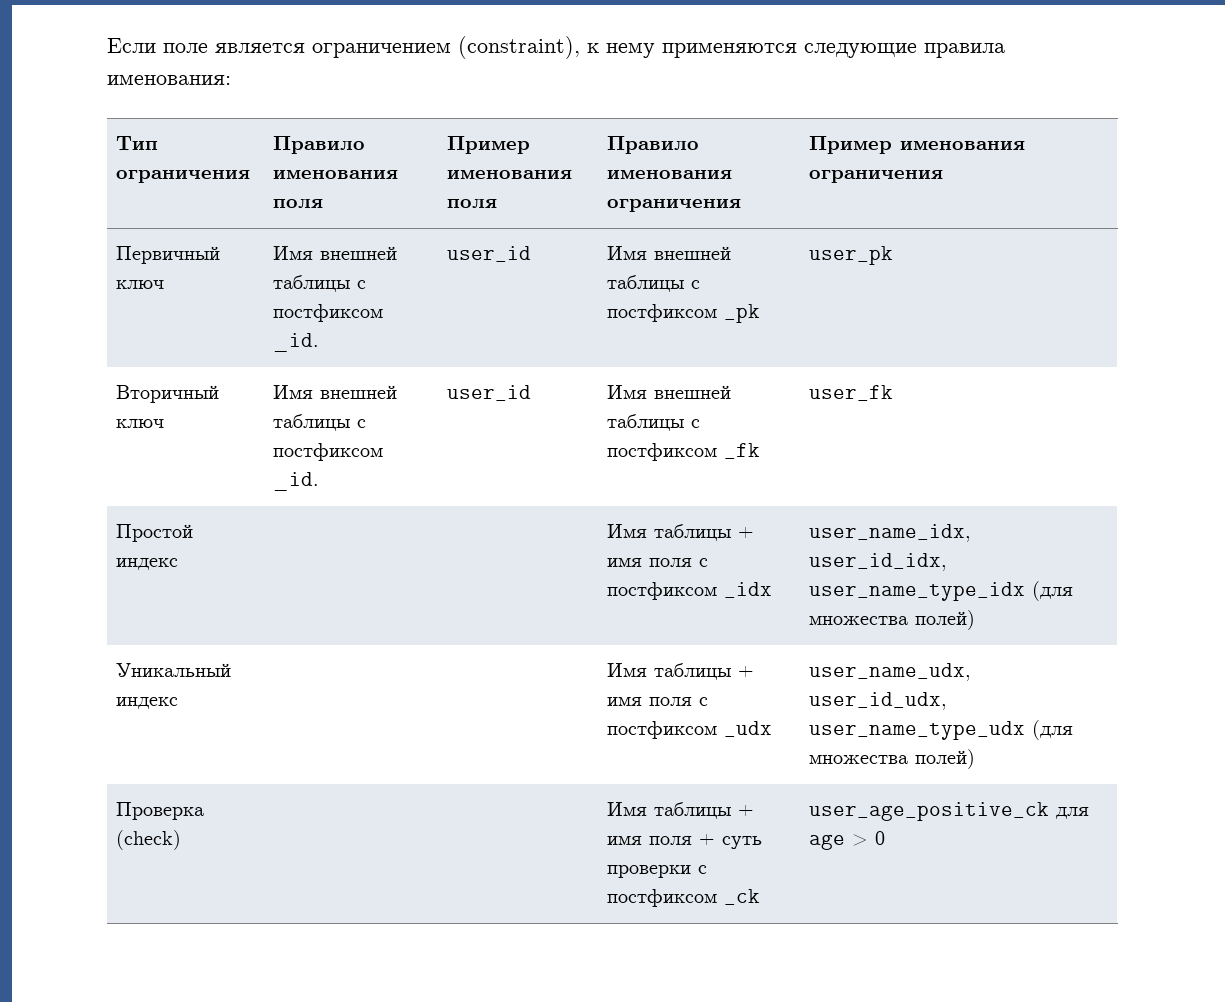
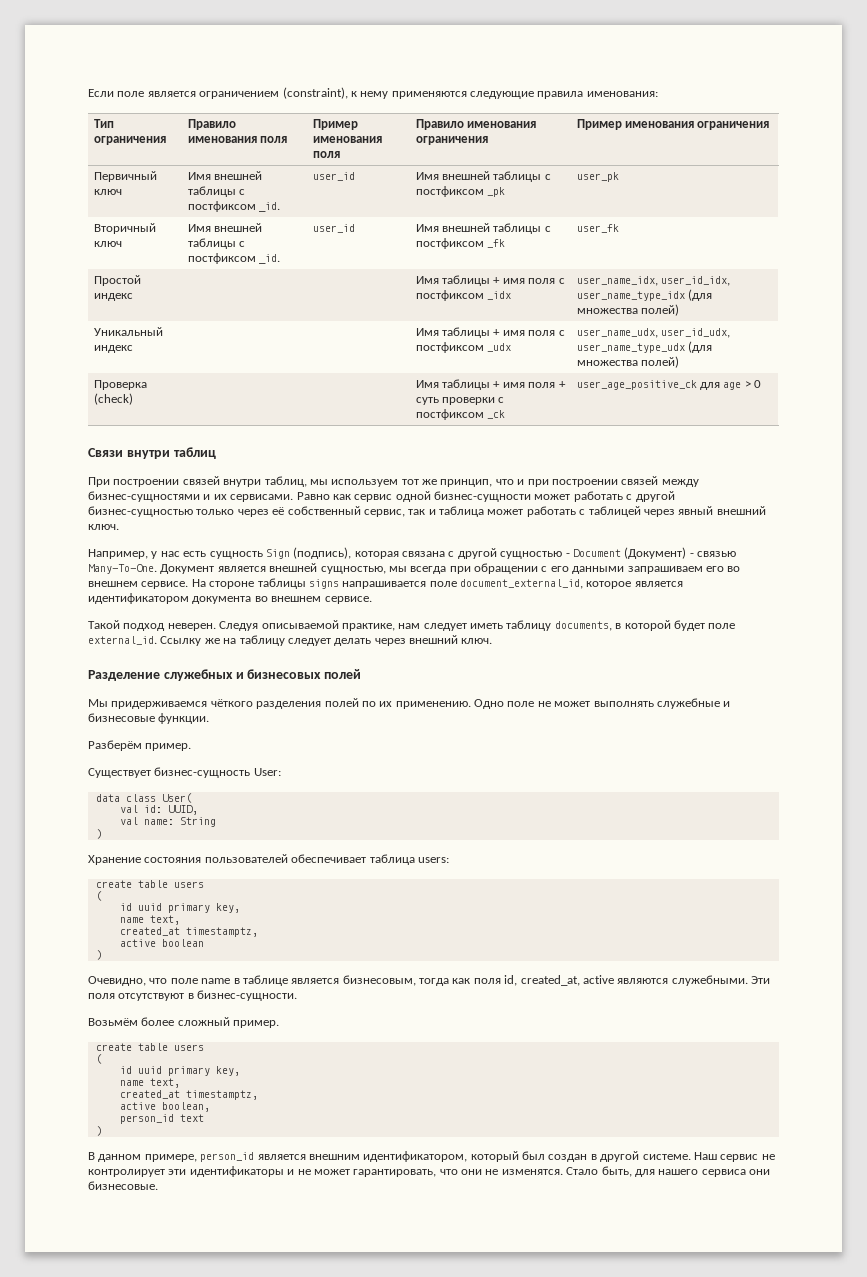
(885, 838) none -> [88,447,216,459] [88,476,699,487] [88,491,675,502] [88,506,766,517] [88,524,119,530] [88,547,736,559] [88,563,741,574] [88,578,683,589] [88,593,372,604] [88,620,736,631] [88,635,493,646] [88,669,362,681] [88,698,731,709] [88,713,210,724] [88,740,192,751] [88,767,281,778] [95,793,192,803] [119,805,198,815] [119,817,216,827] [95,829,102,839] [88,854,449,865] [95,880,204,888] [95,891,102,901] [119,903,240,913] [119,915,180,925] [119,927,258,937] [119,939,204,947] [95,950,102,960] [88,975,770,986] [88,990,298,1001] [88,1017,280,1028] [95,1043,204,1051] [95,1054,102,1064] [119,1066,240,1076] [119,1078,180,1088] [119,1090,258,1100] [119,1102,210,1112] [119,1114,204,1124] [95,1126,102,1136] [88,1151,775,1162] [88,1166,770,1177] [88,1181,158,1190] // Связи внутри таблиц // При построении связей внутри таблиц, мы используем тот же принцип, что и при построении связей между бизнес-сущностями и их сервисами. Равно как сервис одной бизнес-сущности может работать с другой бизнес-сущностью только через её собственный сервис, так и таблица может работать с таблицей через явный внешний ключ. // Например, у нас есть сущность Sign (подпись), которая связана с другой сущностью - Document (Документ) - связью Many-To-One. Документ является внешней сущностью, мы всегда при обращении с его данными запрашиваем его во внешнем сервисе. На стороне таблицы signs напрашивается поле document_external_id, которое является идентификатором документа во внешнем сервисе. // Такой подход неверен. Следуя описываемой практике, нам следует иметь таблицу documents, в которой будет поле external_id. Ссылку же на таблицу следует делать через внешний ключ. // Разделение служебных и бизнесовых полей // Мы придерживаемся чёткого разделения полей по их применению. Одно поле не может выполнять служебные и бизнесовые функции. // Разберём пример. // Существует бизнес-сущность User: // data class User( // val id: UUID, // val name: String // ) // Хранение состояния пользователей обеспечивает таблица users: // create table users // ( // id uuid primary key, // name text, // created_at timestamptz, // active boolean // ) // Очевидно, что поле name в таблице является бизнесовым, тогда как поля id, created_at, active являются служебными. Эти поля отсутствуют в бизнес-сущности. // Возьмём более сложный пример. // create table users // ( // id uuid primary key, // name text, // created_at timestamptz, // active boolean, // person_id text // ) // В данном примере, person_id является внешним идентификатором, который был создан в другой системе. Наш сервис не контролирует эти идентификаторы и не может гарантировать, что они не изменятся. Стало быть, для нашего сервиса они бизнесовые.

